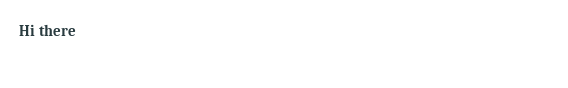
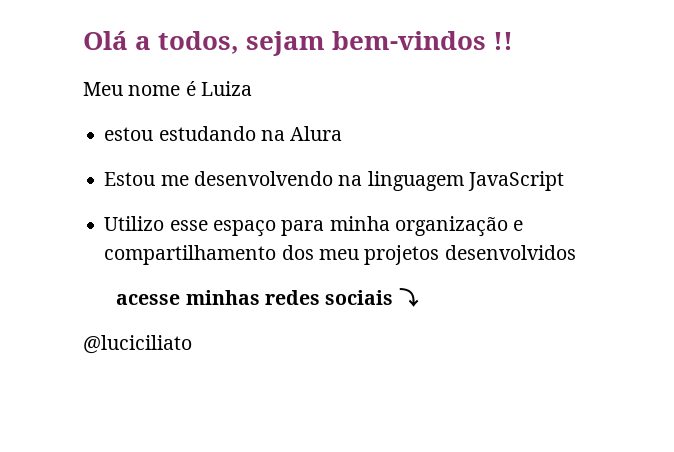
[19,24,77,36] Hi there -> [83,31,514,56] [83,81,252,96] [104,126,343,141] [104,171,564,191] [104,216,524,237] [104,245,576,265] [116,288,419,307] [83,335,192,354] Olá a todos, sejam bem-vindos !! // Meu nome é Luiza // estou estudando na Alura // Estou me desenvolvendo na linguagem JavaScript // Utilizo esse espaço para minha organização e compartilhamento dos meu projetos desenvolvidos // acesse minhas redes sociais ⤵ // @luciciliato

